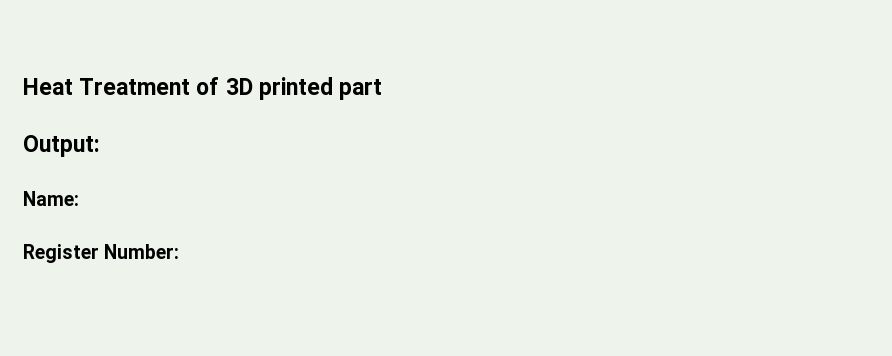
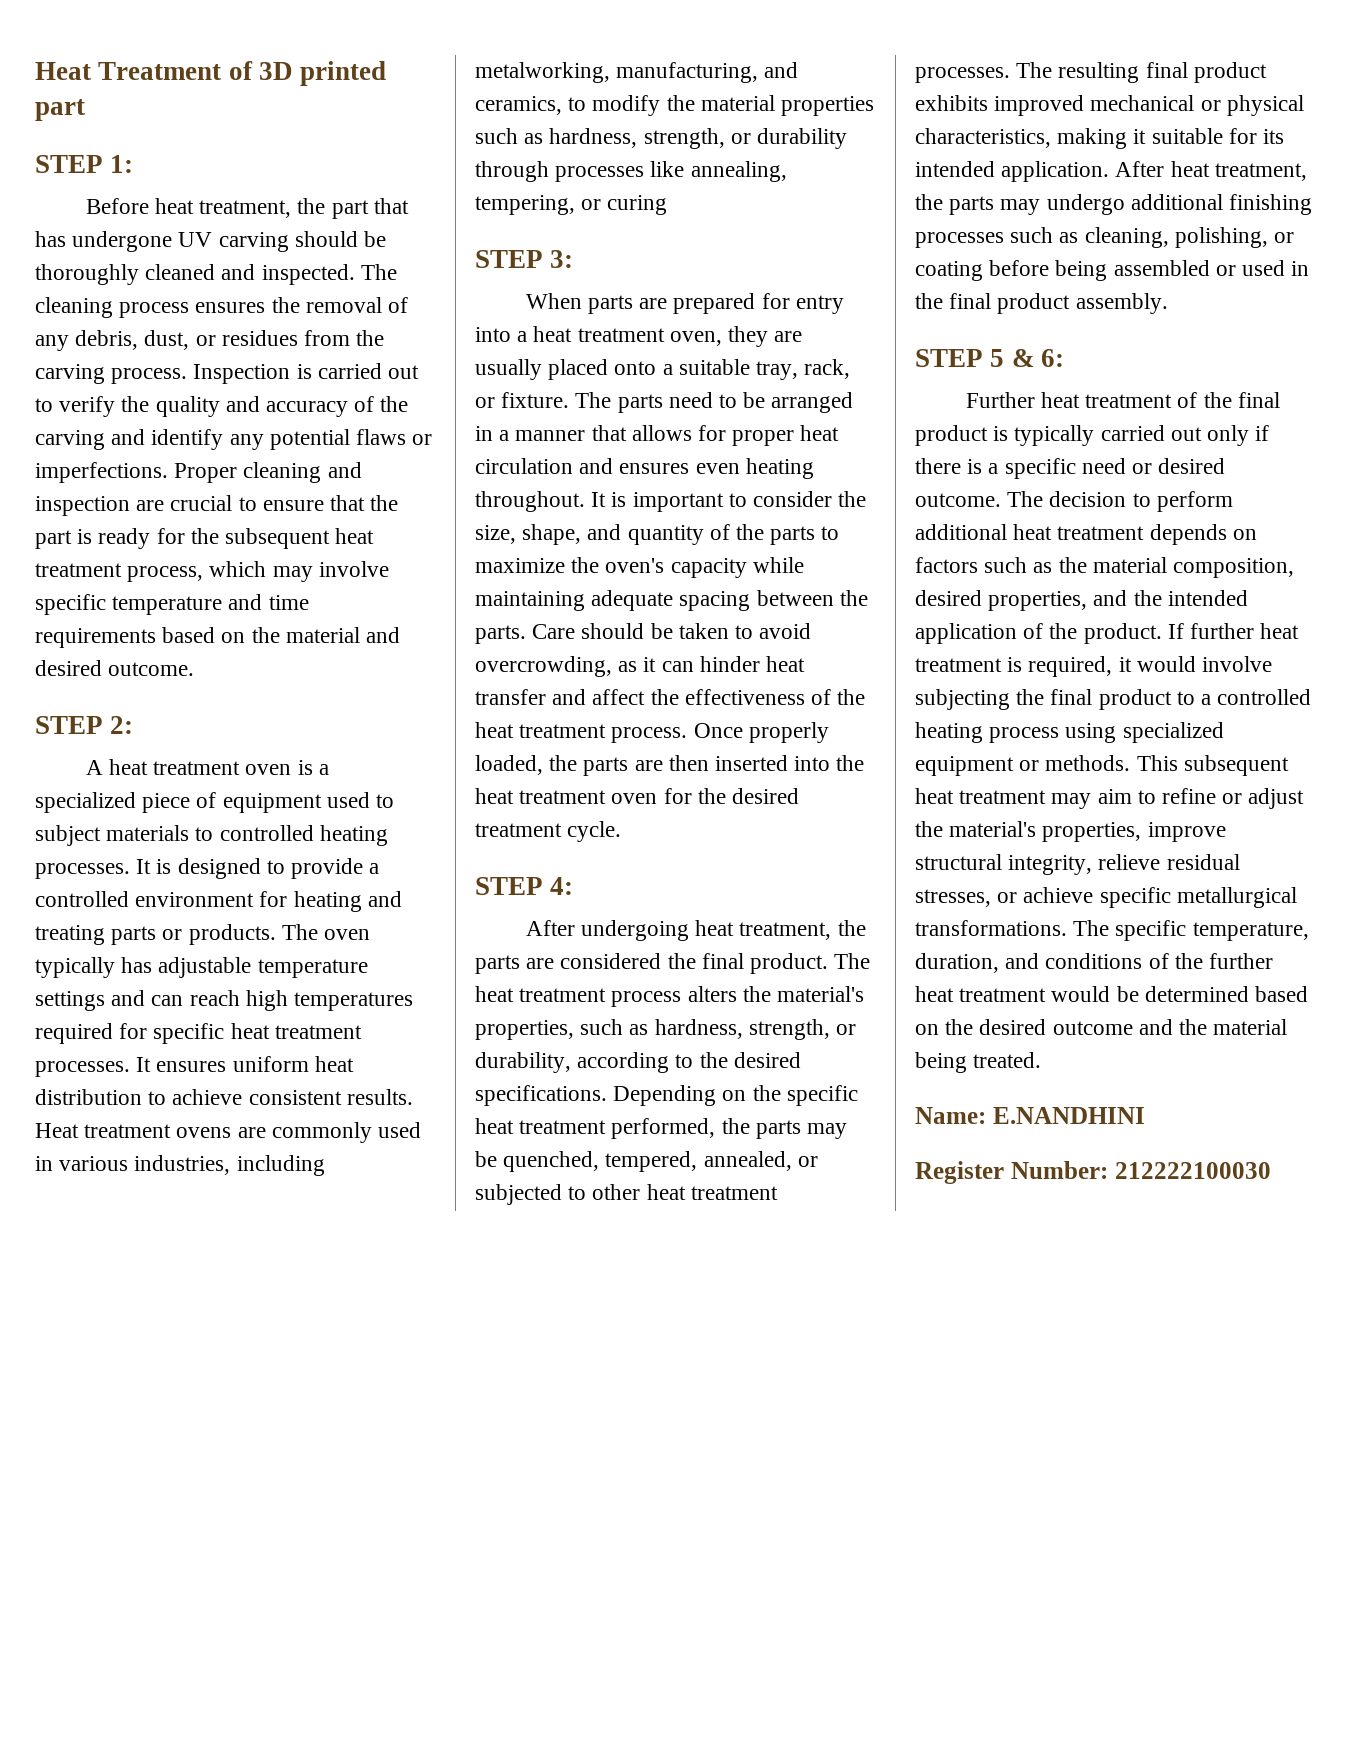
[23,135,100,157] Output: -> [35,155,134,173] [85,198,409,219] [35,231,387,252] [35,264,397,285] [35,297,409,318] [35,330,385,351] [35,363,420,384] [35,396,409,417] [35,429,433,450] [35,462,362,483] [35,495,399,516] [35,528,375,549] [35,561,389,582] [35,594,309,615] [35,627,401,648] [35,660,195,676] [35,716,134,734] [85,759,329,775] [35,792,395,813] [35,825,388,846] [35,858,380,879] [35,891,402,912] [35,924,371,945] [35,957,368,978] [35,990,414,1011] [35,1023,362,1044] [35,1056,354,1077] [35,1089,413,1105] [35,1122,422,1143] [35,1155,325,1176] [475,62,799,83] [475,95,875,116] [475,128,848,149] [475,161,787,182] [475,195,668,215] [475,250,574,268] [525,293,844,314] [475,326,803,347] [475,359,851,380] [475,392,854,413] [475,425,840,446] [475,458,814,479] [475,491,867,512] [475,524,840,545] [475,557,804,578] [475,590,868,611] [475,623,812,644] [475,656,806,677] [475,689,866,705] [475,722,829,743] [475,755,865,776] [475,788,800,804] [475,821,622,842] [475,877,574,895] [525,920,866,941] [475,953,871,974] [475,986,865,1007] [475,1019,857,1040] [475,1052,801,1073] [475,1085,858,1106] [475,1118,848,1139] [475,1151,818,1172] [475,1184,778,1205] [915,62,1267,83] [915,95,1304,116] [915,128,1285,149] [915,161,1307,182] [915,194,1313,215] [915,227,1295,248] [915,260,1310,281] [915,293,1168,314] [915,349,1064,367] [965,392,1280,408] [915,425,1270,446] [915,458,1226,479] [915,491,1233,512] [915,524,1257,545] [915,557,1295,578] [915,590,1248,611] [915,623,1300,644] [915,656,1273,677] [915,689,1312,710] [915,722,1224,743] [915,755,1289,776] [915,788,1305,809] [915,821,1226,842] [915,854,1240,875] [915,887,1297,908] [915,920,1309,941] [915,953,1274,973] [915,986,1309,1002] [915,1019,1288,1035] [915,1052,1042,1073] STEP 1: // Before heat treatment, the part that has undergone UV carving should be thoroughly cleaned and inspected. The cleaning process ensures the removal of any debris, dust, or residues from the carving process. Inspection is carried out to verify the quality and accuracy of the carving and identify any potential flaws or imperfections. Proper cleaning and inspection are crucial to ensure that the part is ready for the subsequent heat treatment process, which may involve specific temperature and time requirements based on the material and desired outcome. // STEP 2: // A heat treatment oven is a specialized piece of equipment used to subject materials to controlled heating processes. It is designed to provide a controlled environment for heating and treating parts or products. The oven typically has adjustable temperature settings and can reach high temperatures required for specific heat treatment processes. It ensures uniform heat distribution to achieve consistent results. Heat treatment ovens are commonly used in various industries, including metalworking, manufacturing, and ceramics, to modify the material properties such as hardness, strength, or durability through processes like annealing, tempering, or curing // STEP 3: // When parts are prepared for entry into a heat treatment oven, they are usually placed onto a suitable tray, rack, or fixture. The parts need to be arranged in a manner that allows for proper heat circulation and ensures even heating throughout. It is important to consider the size, shape, and quantity of the parts to maximize the oven's capacity while maintaining adequate spacing between the parts. Care should be taken to avoid overcrowding, as it can hinder heat transfer and affect the effectiveness of the heat treatment process. Once properly loaded, the parts are then inserted into the heat treatment oven for the desired treatment cycle. // STEP 4: // After undergoing heat treatment, the parts are considered the final product. The heat treatment process alters the material's properties, such as hardness, strength, or durability, according to the desired specifications. Depending on the specific heat treatment performed, the parts may be quenched, tempered, annealed, or subjected to other heat treatment processes. The resulting final product exhibits improved mechanical or physical characteristics, making it suitable for its intended application. After heat treatment, the parts may undergo additional finishing processes such as cleaning, polishing, or coating before being assembled or used in the final product assembly. // STEP 5 & 6: // Further heat treatment of the final product is typically carried out only if there is a specific need or desired outcome. The decision to perform additional heat treatment depends on factors such as the material composition, desired properties, and the intended application of the product. If further heat treatment is required, it would involve subjecting the final product to a controlled heating process using specialized equipment or methods. This subsequent heat treatment may aim to refine or adjust the material's properties, improve structural integrity, relieve residual stresses, or achieve specific metallurgical transformations. The specific temperature, duration, and conditions of the further heat treatment would be determined based on the desired outcome and the material being treated.
(79, 198) none -> [992,1107,1145,1124] E.NANDHINI
(180, 251) none -> [1114,1162,1271,1179] 212222100030

